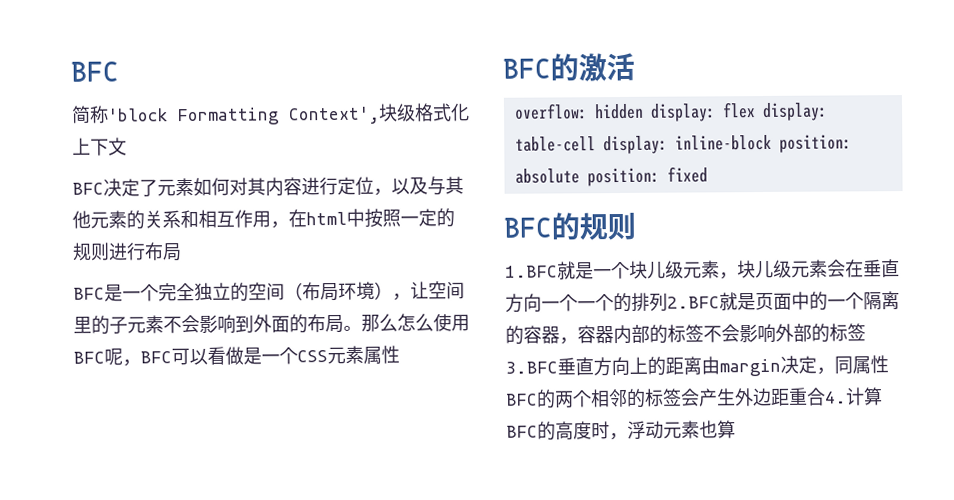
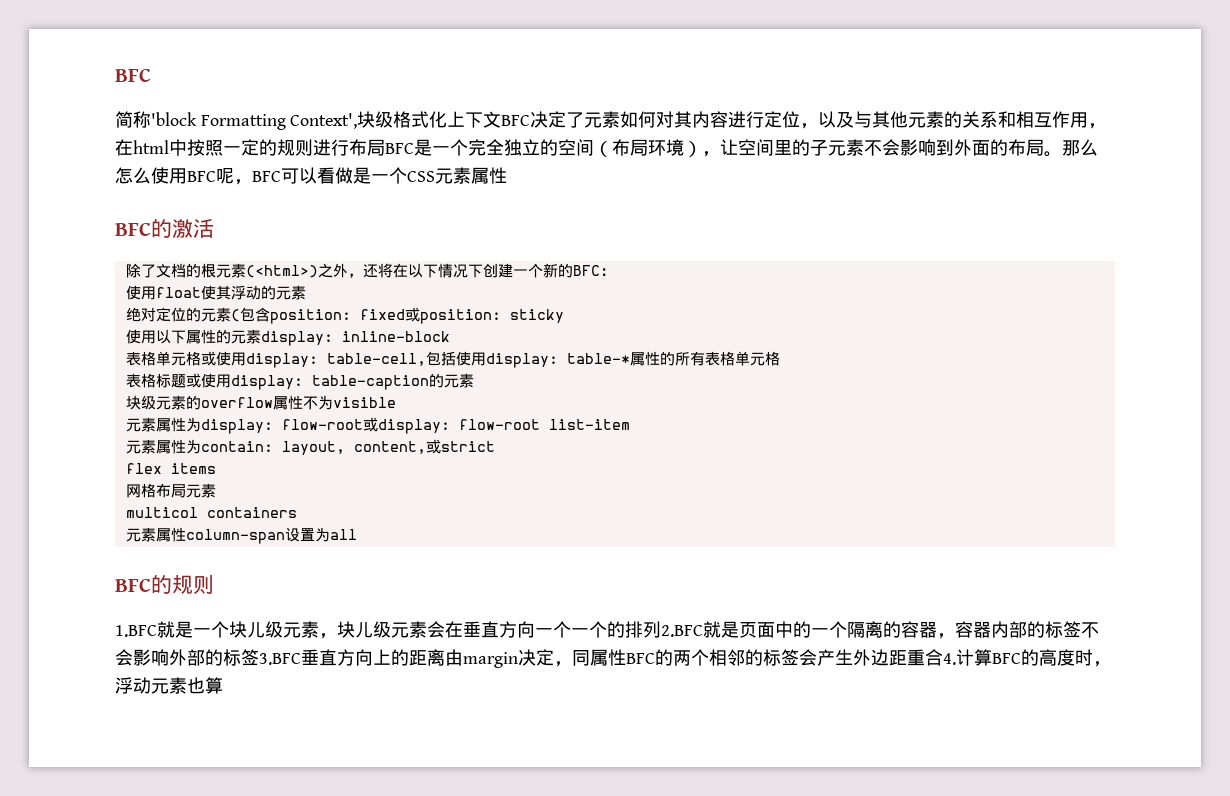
(127, 146) // -> (502, 119) none
(182, 252) // -> (385, 147) none
[513,102,828,122] [514,134,852,155] [514,166,708,187] overflow: hidden display: flex display: table-cell display: inline-block position: absolute position: fixed -> [125,263,615,278] [125,285,306,300] [125,307,564,324] [125,329,450,346] [125,351,780,368] [125,373,474,390] [125,395,396,410] [125,417,630,434] [125,439,495,455] [125,463,216,474] [125,483,216,498] [125,507,297,518] [125,527,357,544] 除了文档的根元素(<html>)之外，还将在以下情况下创建一个新的BFC： // 使用float使其浮动的元素 // 绝对定位的元素(包含position: fixed或position: sticky // 使用以下属性的元素display: inline-block // 表格单元格或使用display: table-cell,包括使用display: table-*属性的所有表格单元格 // 表格标题或使用display: table-caption的元素 // 块级元素的overflow属性不为visible // 元素属性为display: flow-root或display: flow-root list-item // 元素属性为contain: layout, content,或strict // flex items // 网格布局元素 // multicol containers // 元素属性column-span设置为all

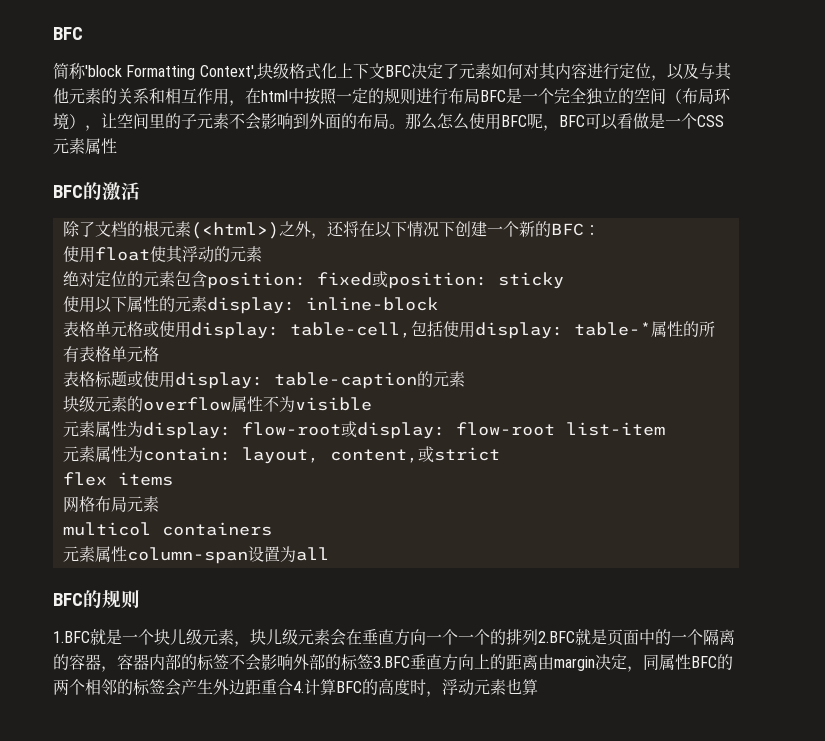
[230,309,240,322] ( -> (175, 279) none

